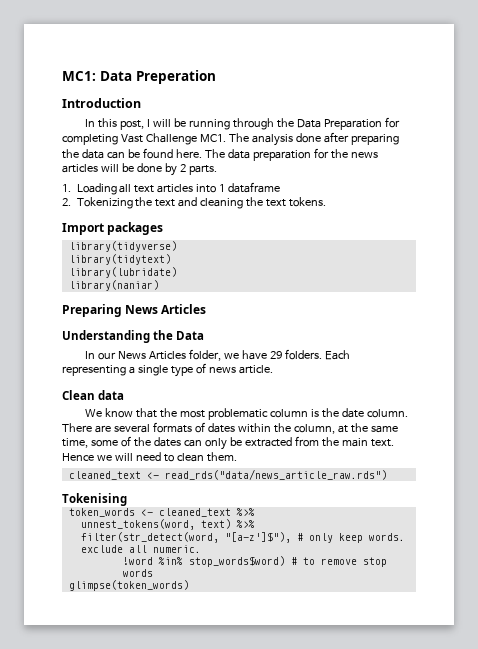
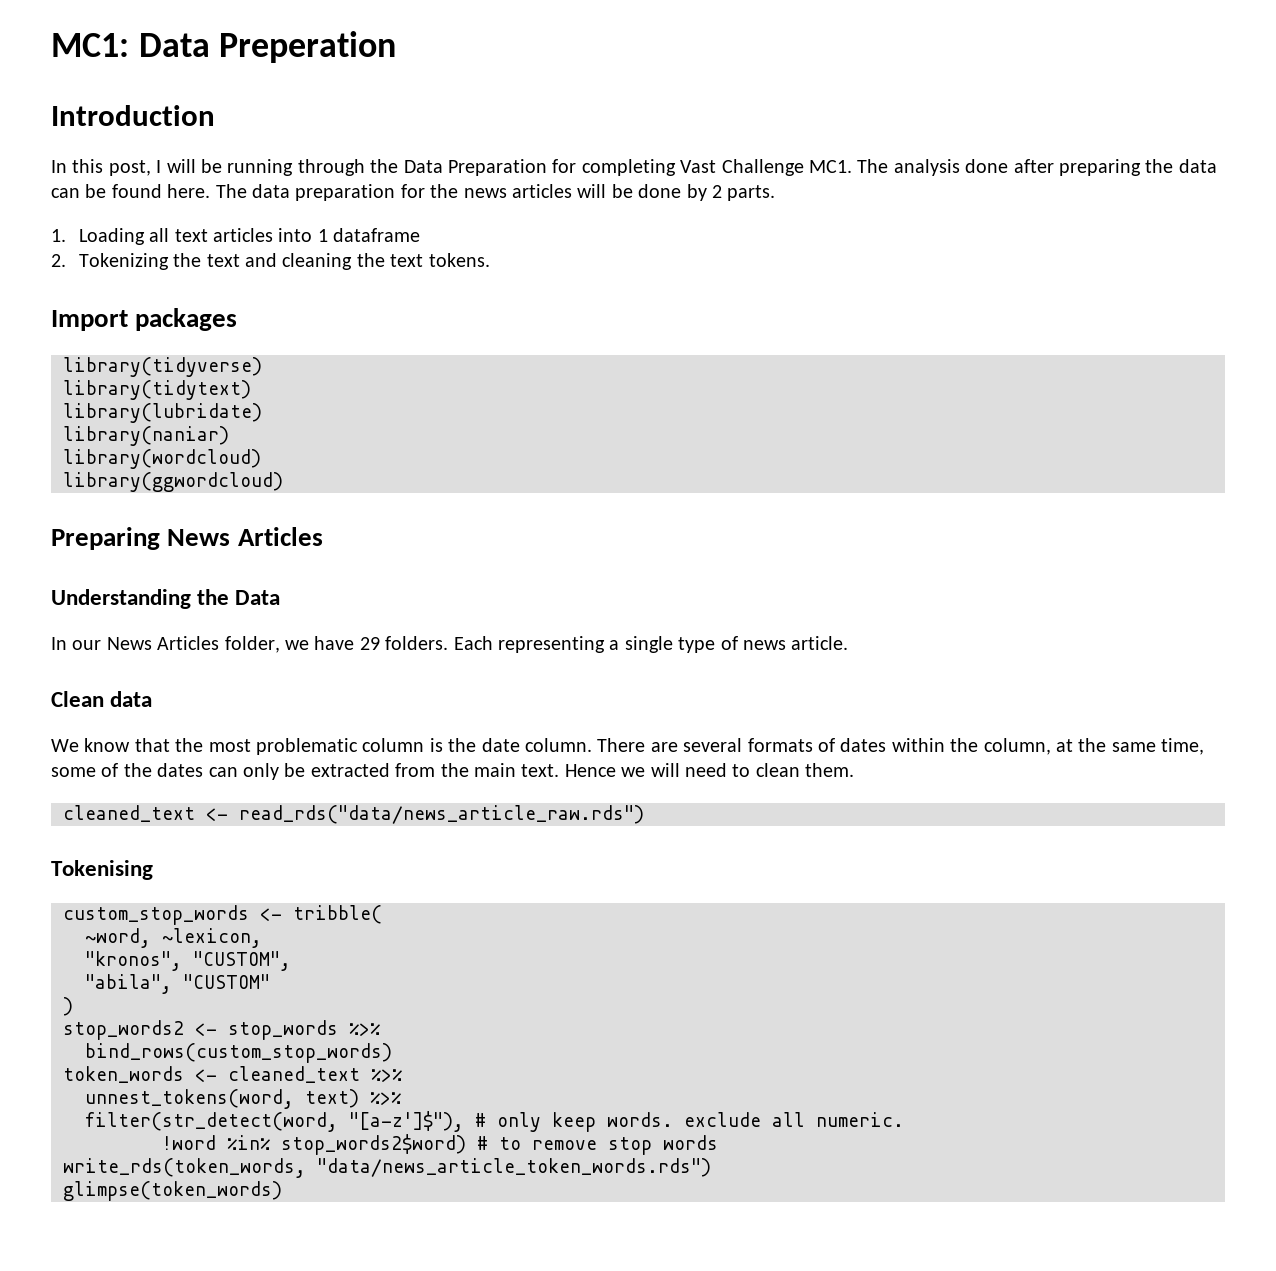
(159, 285) none -> [63,449,261,469] [63,472,283,492] // library(wordcloud) // library(ggwordcloud)
(127, 499) none -> [63,905,382,925] [85,928,262,948] [85,951,291,971] [85,974,270,994] [63,997,73,1016] [63,1020,381,1040] [85,1043,392,1063] // custom_stop_words <- tribble( // ~word, ~lexicon, // "kronos", "CUSTOM", // "abila", "CUSTOM" // ) // stop_words2 <- stop_words %>% // bind_rows(custom_stop_words)
[188,556,285,567] stop_words$word) -> [281,1134,466,1155] stop_words2$word)
(153, 573) none -> [63,1158,711,1178] // write_rds(token_words, "data/news_article_token_words.rds")

